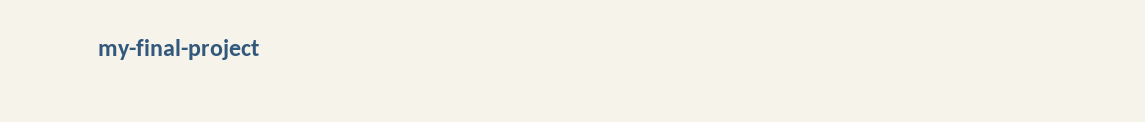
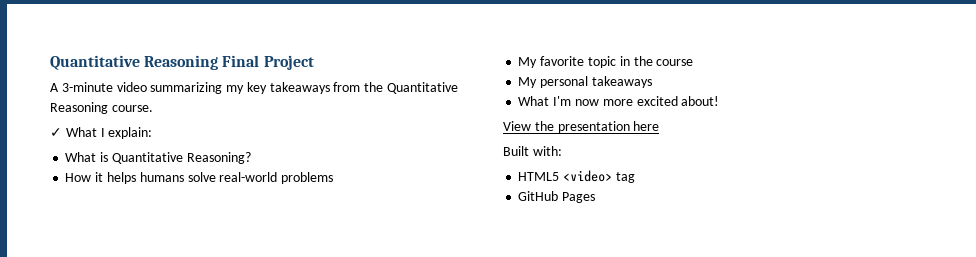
[98,39,259,60] my-final-project -> [50,55,314,70] [50,82,459,94] [50,102,153,114] [50,127,153,139] [65,152,251,164] [65,172,334,184] [518,56,694,68] [518,76,652,88] [518,96,720,106] [503,121,660,133] [503,146,562,156] [518,170,635,183] [518,191,596,203] Quantitative Reasoning Final Project // A 3-minute video summarizing my key takeaways from the Quantitative Reasoning course. // ✓ What I explain: // What is Quantitative Reasoning? // How it helps humans solve real-world problems // My favorite topic in the course // My personal takeaways // What I'm now more excited about! // View the presentation here // Built with: // HTML5 <video> tag // GitHub Pages

